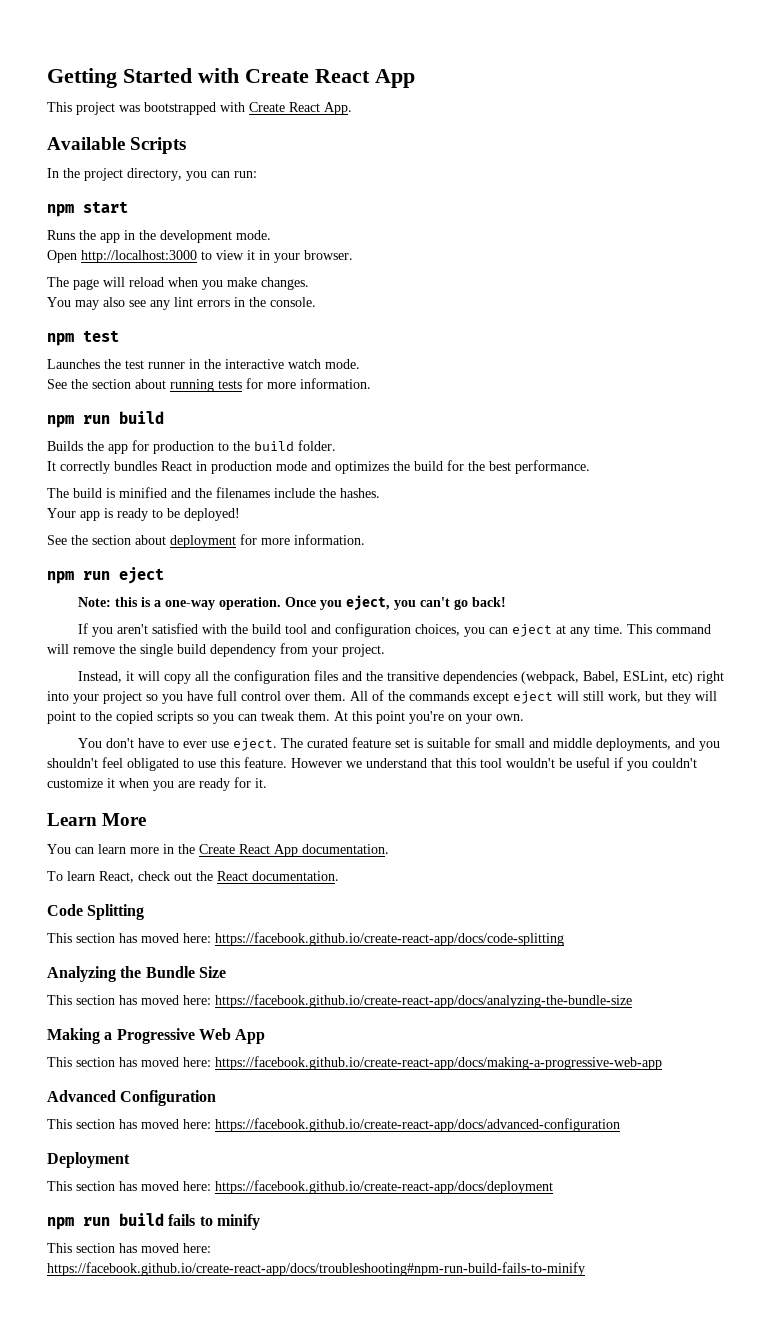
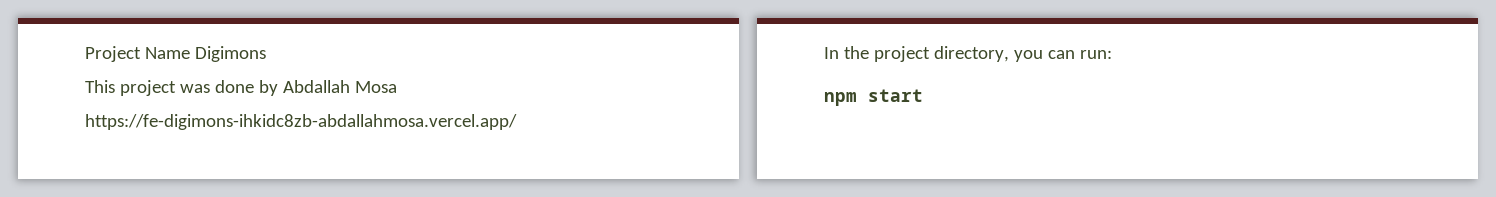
[47,68,415,88] [47,102,352,115] [47,137,187,154] Getting Started with Create React App // This project was bootstrapped with Create React App. // Available Scripts -> [85,46,266,62] [85,80,397,96] [85,114,517,130] Project Name Digimons // This project was done by Abdallah Mosa // https://fe-digimons-ihkidc8zb-abdallahmosa.vercel.app/
[47,230,271,243] [47,250,353,263] [47,277,309,290] [47,297,316,310] [47,330,119,346] [47,359,360,369] [47,378,371,392] [47,411,164,428] [47,440,336,454] [47,460,590,474] [47,487,380,498] [47,508,240,521] [47,534,365,548] [47,567,164,584] [78,595,507,611] [78,623,712,637] [47,643,385,657] [78,670,725,684] [47,690,717,704] [47,711,524,724] [78,737,721,751] [47,757,697,771] [47,777,267,791] [47,813,147,826] [47,844,389,857] [47,871,339,883] [47,904,145,920] [47,932,564,946] [47,966,226,982] [47,994,632,1008] [47,1028,266,1044] [47,1056,662,1070] [47,1090,217,1106] [47,1118,620,1132] [47,1152,130,1168] [47,1180,553,1194] [47,1213,260,1230] [47,1243,211,1253] [47,1262,585,1276] // Runs the app in the development mode. // Open http://localhost:3000 to view it in your browser. // The page will reload when you make changes. // You may also see any lint errors in the console. // npm test // Launches the test runner in the interactive watch mode. // See the section about running tests for more information. // npm run build // Builds the app for production to the build folder. // It correctly bundles React in production mode and optimizes the build for the best performance. // The build is minified and the filenames include the hashes. // Your app is ready to be deployed! // See the section about deployment for more information. // npm run eject // Note: this is a one-way operation. Once you eject, you can't go back! // If you aren't satisfied with the build tool and configuration choices, you can eject at any time. This command will remove the single build dependency from your project. // Instead, it will copy all the configuration files and the transitive dependencies (webpack, Babel, ESLint, etc) right into your project so you have full control over them. All of the commands except eject will still work, but they will point to the copied scripts so you can tweak them. At this point you're on your own. // You don't have to ever use eject. The curated feature set is suitable for small and middle deployments, and you shouldn't feel obligated to use this feature. However we understand that this tool wouldn't be useful if you couldn't customize it when you are ready for it. // Learn More // You can learn more in the Create React App documentation. // To learn React, check out the React documentation. // Code Splitting // This section has moved here: https://facebook.github.io/create-react-app/docs/code-splitting // Analyzing the Bundle Size // This section has moved here: https://facebook.github.io/create-react-app/docs/analyzing-the-bundle-size // Making a Progressive Web App // This section has moved here: https://facebook.github.io/create-react-app/docs/making-a-progressive-web-app // Advanced Configuration // This section has moved here: https://facebook.github.io/create-react-app/docs/advanced-configuration // Deployment // This section has moved here: https://facebook.github.io/create-react-app/docs/deployment // npm run build fails to minify // This section has moved here: https://facebook.github.io/create-react-app/docs/troubleshooting#npm-run-build-fails-to-minify -> (923, 95) none

